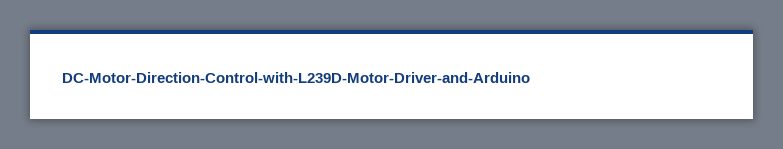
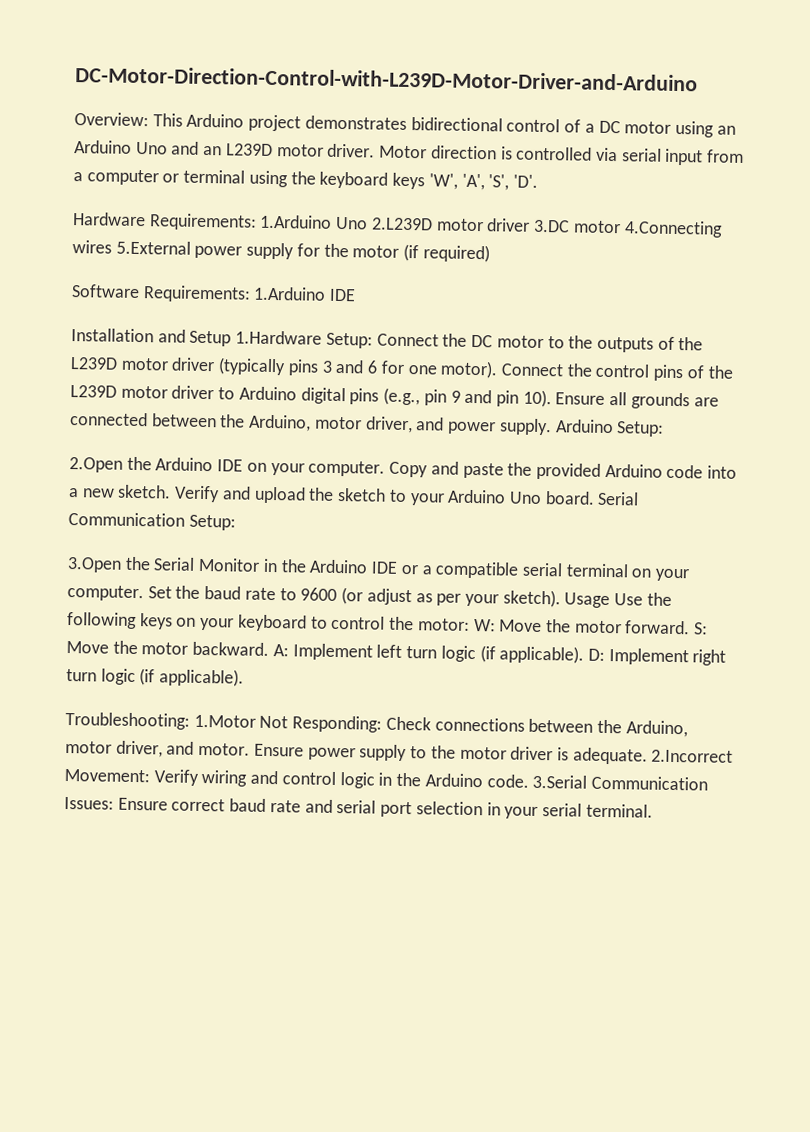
(530, 77) none -> [74,112,736,138] [74,140,745,166] [73,169,538,191] [73,212,723,238] [72,240,490,263] [71,284,357,303] [71,328,704,353] [70,357,734,382] [70,385,719,410] [70,412,665,437] [69,456,738,480] [68,484,640,506] [68,512,236,531] [67,556,690,582] [67,584,672,609] [67,611,709,635] [66,640,727,666] [66,668,245,687] [65,711,688,738] [65,740,734,765] [64,768,708,791] [64,796,653,820] // Overview: This Arduino project demonstrates bidirectional control of a DC motor using an Arduino Uno and an L239D motor driver. Motor direction is controlled via serial input from a computer or terminal using the keyboard keys 'W', 'A', 'S', 'D'. // Hardware Requirements: 1.Arduino Uno 2.L239D motor driver 3.DC motor 4.Connecting wires 5.External power supply for the motor (if required) // Software Requirements: 1.Arduino IDE // Installation and Setup 1.Hardware Setup: Connect the DC motor to the outputs of the L239D motor driver (typically pins 3 and 6 for one motor). Connect the control pins of the L239D motor driver to Arduino digital pins (e.g., pin 9 and pin 10). Ensure all grounds are connected between the Arduino, motor driver, and power supply. Arduino Setup: // 2.Open the Arduino IDE on your computer. Copy and paste the provided Arduino code into a new sketch. Verify and upload the sketch to your Arduino Uno board. Serial Communication Setup: // 3.Open the Serial Monitor in the Arduino IDE or a compatible serial terminal on your computer. Set the baud rate to 9600 (or adjust as per your sketch). Usage Use the following keys on your keyboard to control the motor: W: Move the motor forward. S: Move the motor backward. A: Implement left turn logic (if applicable). D: Implement right turn logic (if applicable). // Troubleshooting: 1.Motor Not Responding: Check connections between the Arduino, motor driver, and motor. Ensure power supply to the motor driver is adequate. 2.Incorrect Movement: Verify wiring and control logic in the Arduino code. 3.Serial Communication Issues: Ensure correct baud rate and serial port selection in your serial terminal.

